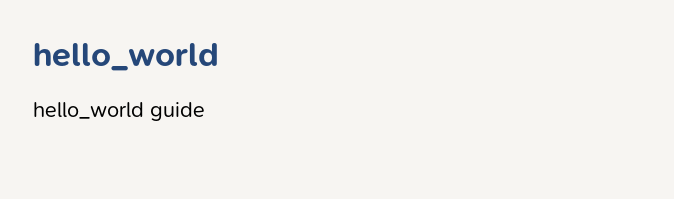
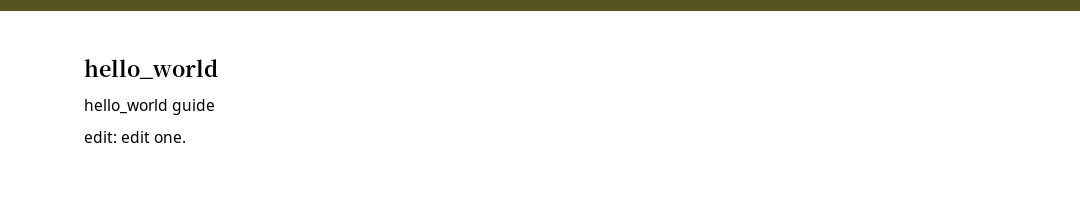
(205, 111) none -> [84,131,187,143] // edit: edit one.

